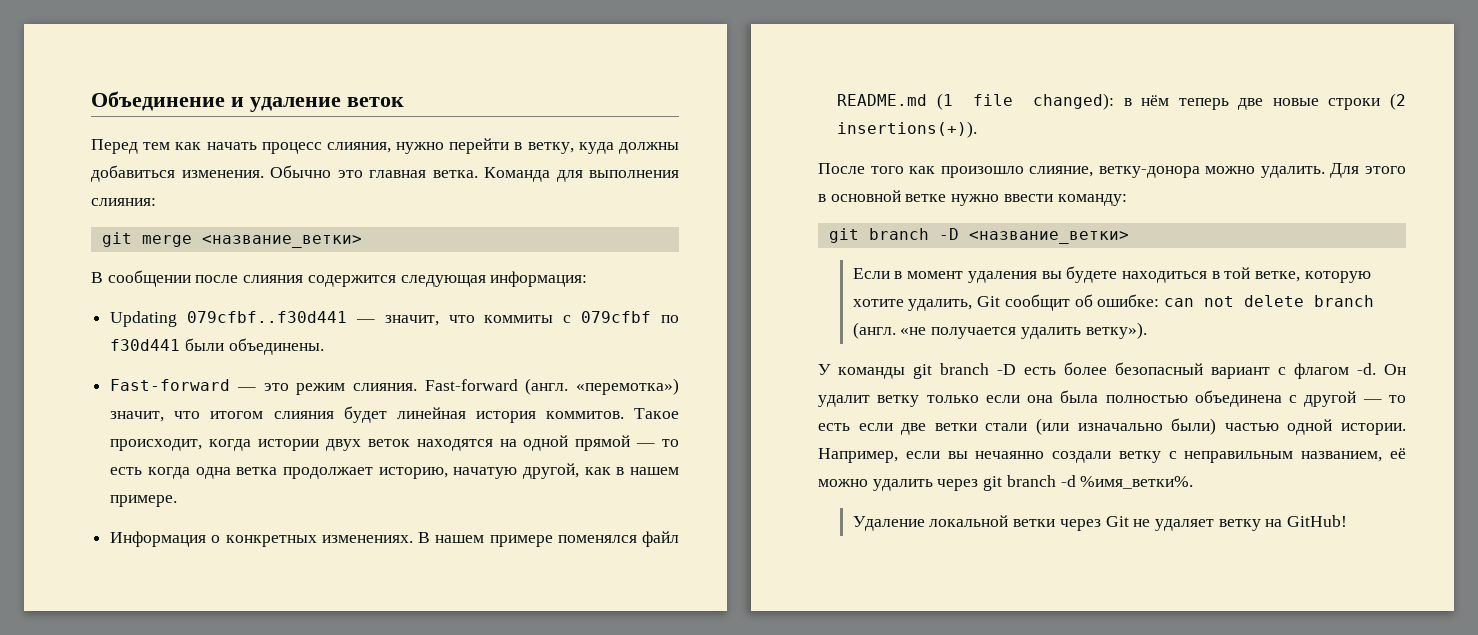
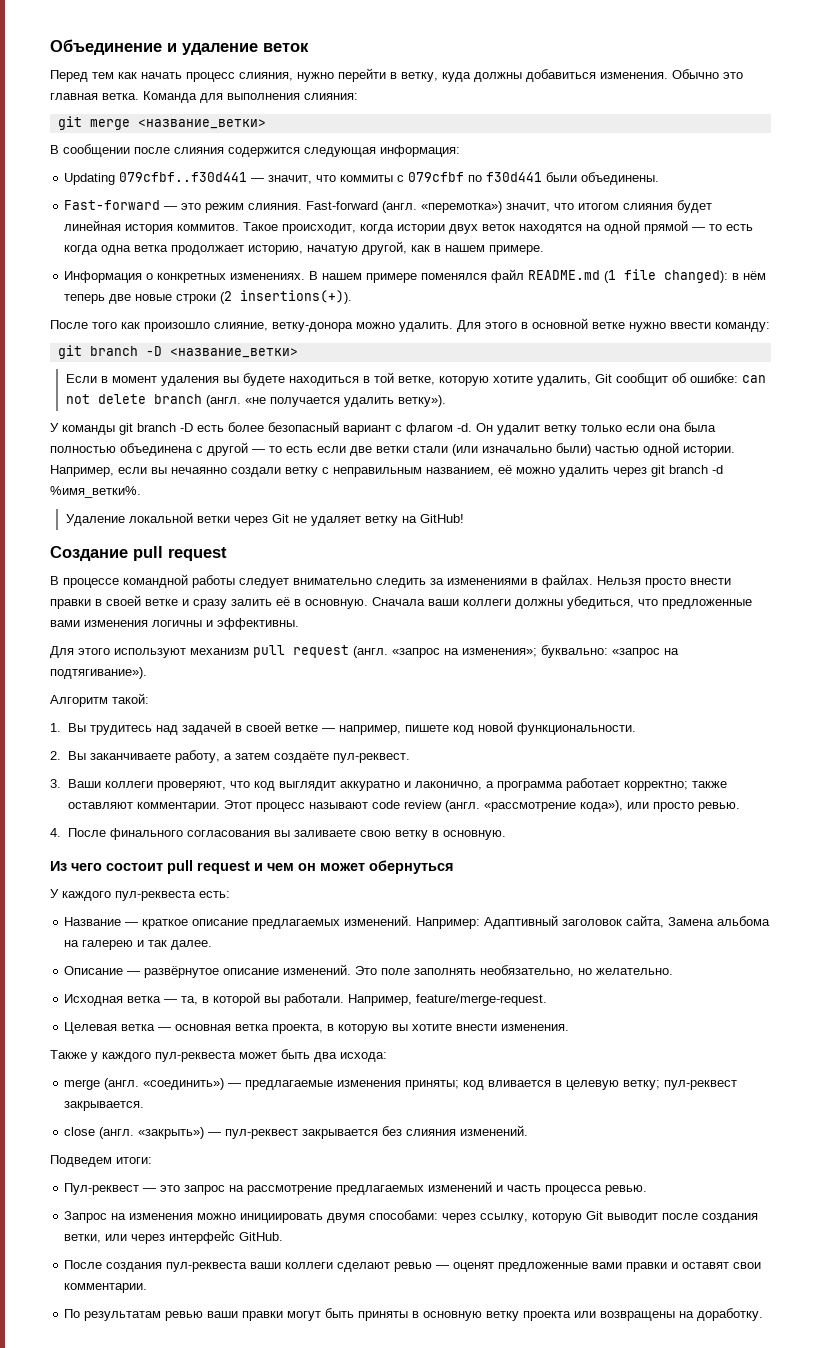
(1348, 521) none -> [50,546,227,561] [50,574,731,588] [50,595,752,609] [50,618,299,630] [50,645,679,658] [50,667,147,679] [50,693,149,707] [50,721,636,735] [50,750,410,763] [50,778,727,791] [67,800,740,812] [50,828,506,840] [50,860,453,874] [50,889,230,901] [64,915,771,929] [64,940,213,950] [64,964,674,978] [64,992,548,1006] [64,1022,570,1034] [50,1049,387,1062] [64,1078,738,1090] [64,1101,145,1111] [64,1125,529,1139] [50,1155,152,1167] [64,1181,648,1195] [64,1210,759,1223] [64,1230,284,1244] [64,1260,762,1272] [64,1283,148,1293] [64,1308,764,1321] // Создание pull request // В процессе командной работы следует внимательно следить за изменениями в файлах. Нельзя просто внести правки в своей ветке и сразу залить её в основную. Сначала ваши коллеги должны убедиться, что предложенные вами изменения логичны и эффективны. // Для этого используют механизм pull request (англ. «запрос на изменения»; буквально: «запрос на подтягивание»). // Алгоритм такой: // 1. Вы трудитесь над задачей в своей ветке — например, пишете код новой функциональности. // 2. Вы заканчиваете работу, а затем создаёте пул-реквест. // 3. Ваши коллеги проверяют, что код выглядит аккуратно и лаконично, а программа работает корректно; также оставляют комментарии. Этот процесс называют code review (англ. «рассмотрение кода»), или просто ревью. // 4. После финального согласования вы заливаете свою ветку в основную. // Из чего состоит pull request и чем он может обернуться // У каждого пул-реквеста есть: // Название — краткое описание предлагаемых изменений. Например: Адаптивный заголовок сайта, Замена альбома на галерею и так далее. // Описание — развёрнутое описание изменений. Это поле заполнять необязательно, но желательно. // Исходная ветка — та, в которой вы работали. Например, feature/merge-request. // Целевая ветка — основная ветка проекта, в которую вы хотите внести изменения. // Также у каждого пул-реквеста может быть два исхода: // merge (англ. «соединить») — предлагаемые изменения приняты; код вливается в целевую ветку; пул-реквест закрывается. // close (англ. «закрыть») — пул-реквест закрывается без слияния изменений. // Подведем итоги: // Пул-реквест — это запрос на рассмотрение предлагаемых изменений и часть процесса ревью. // Запрос на изменения можно инициировать двумя способами: через ссылку, которую Git выводит после создания ветки, или через интерфейс GitHub. // После создания пул-реквеста ваши коллеги сделают ревью — оценят предложенные вами правки и оставят свои комментарии. // По результатам ревью ваши правки могут быть приняты в основную ветку проекта или возвращены на доработку.

